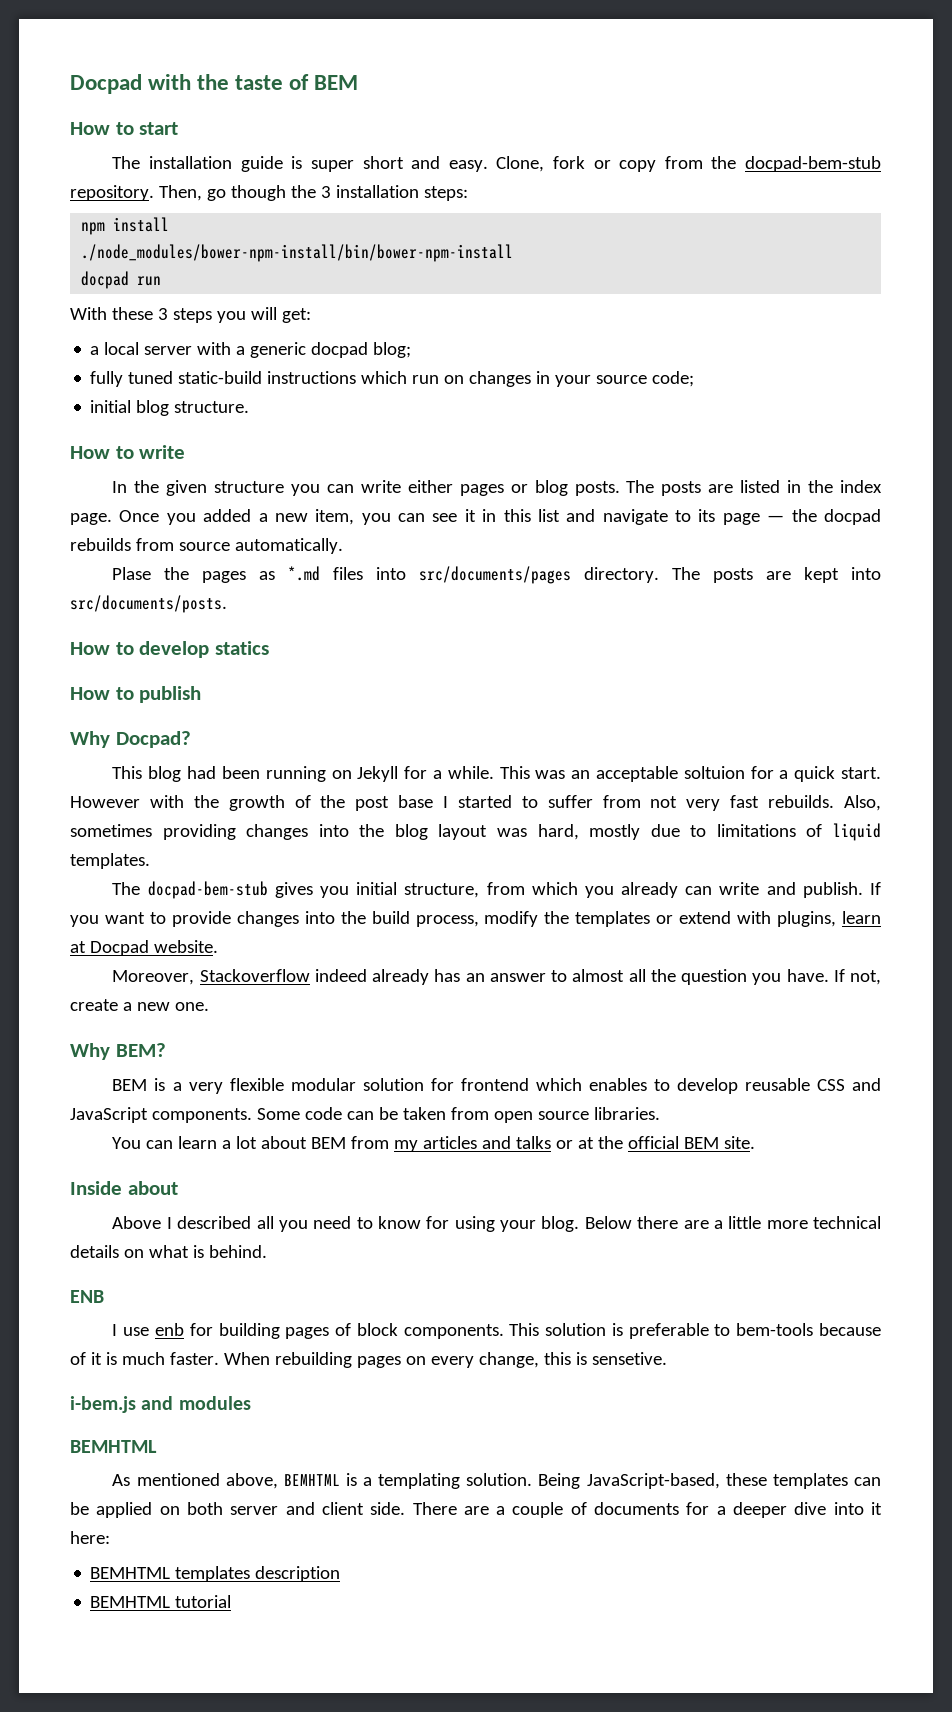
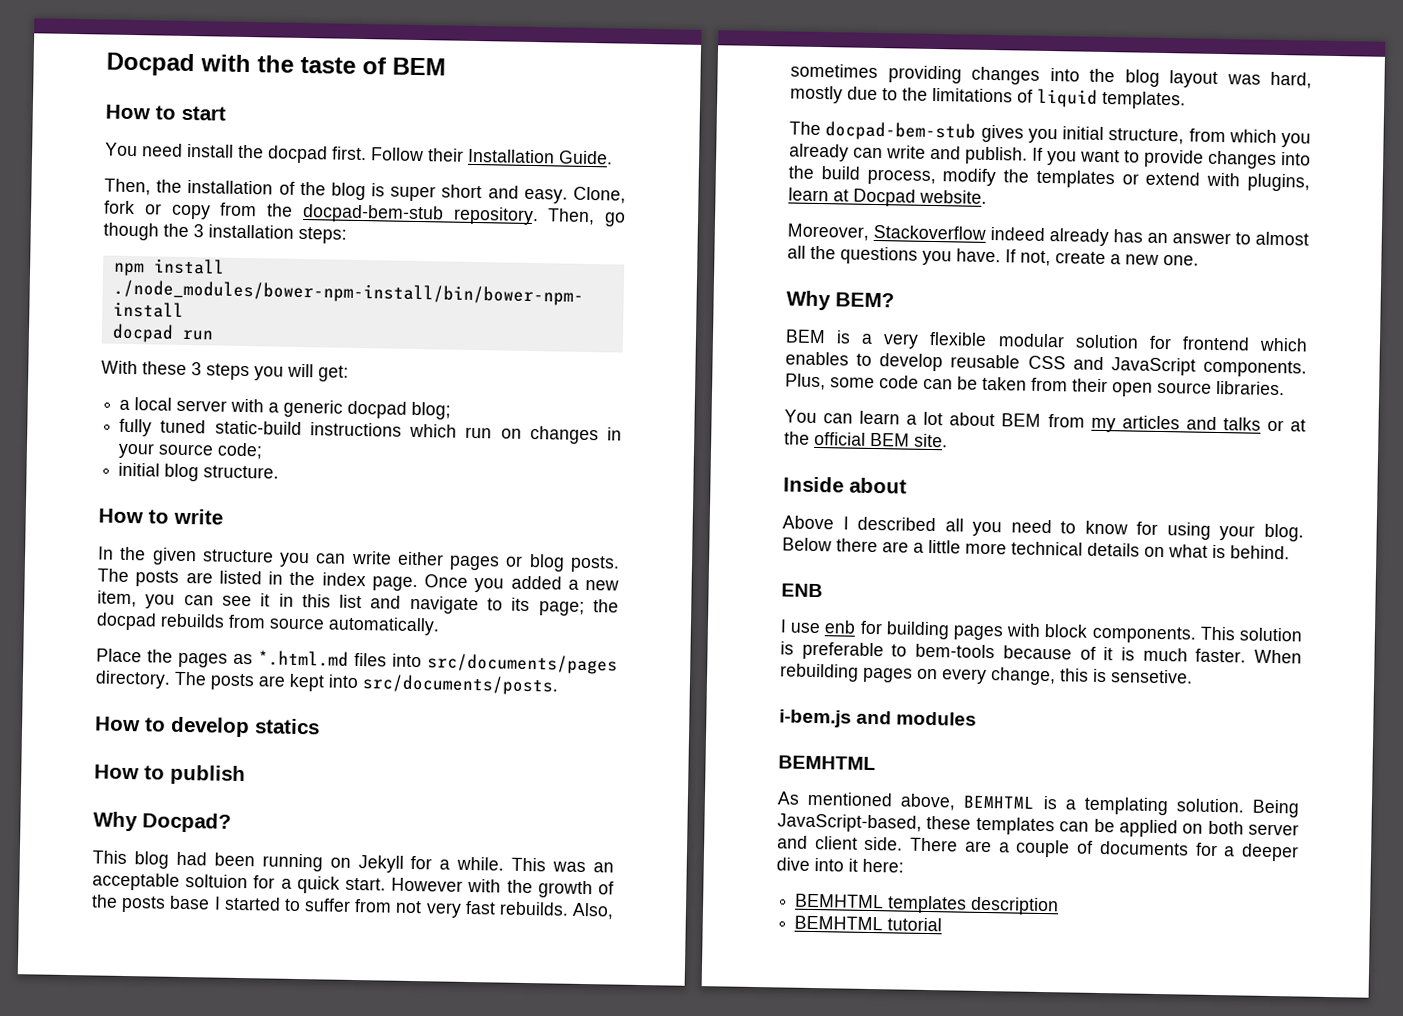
[112,156,283,172] The installation guide -> [105,142,613,165] [104,178,366,201] You need install the docpad first. Follow their Installation Guide. // Then, the installation of the blog
[722,513,785,525] page — -> [538,601,585,616] page;
[112,567,152,580] Plase -> [96,648,142,663] Place
[288,566,321,581] *.md -> [258,650,349,667] *.html.md
[355,796,390,811] post -> [121,895,167,913] posts
(707, 831) none -> [902,87,928,101] the
[681,969,748,985] question -> [840,246,918,265] questions
[256,1108,300,1120] Some -> [785,373,875,391] Plus, some
(489, 1113) none -> [1072,378,1108,393] their
[335,1323,352,1336] of -> [1006,623,1042,637] with

